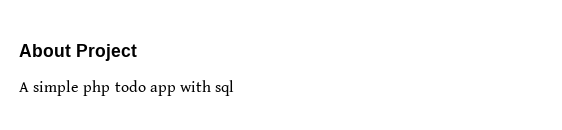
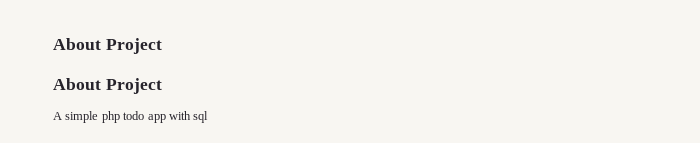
[19,44,137,61] About Project -> [53,38,162,54] [53,78,162,94] About Project // About Project

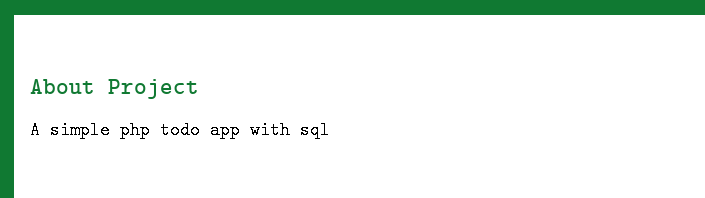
[53,38,162,54] [53,78,162,94] About Project // About Project -> [30,79,199,99] About Project

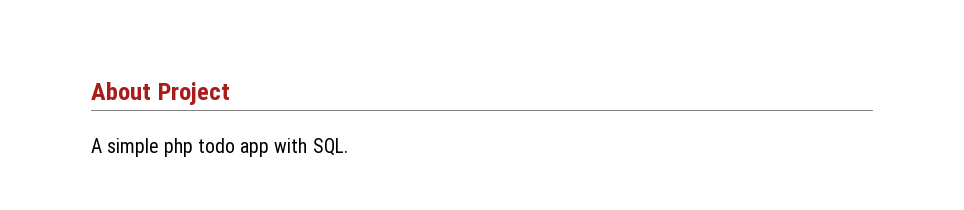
[300,121,330,139] sql -> [312,138,348,156] SQL.

